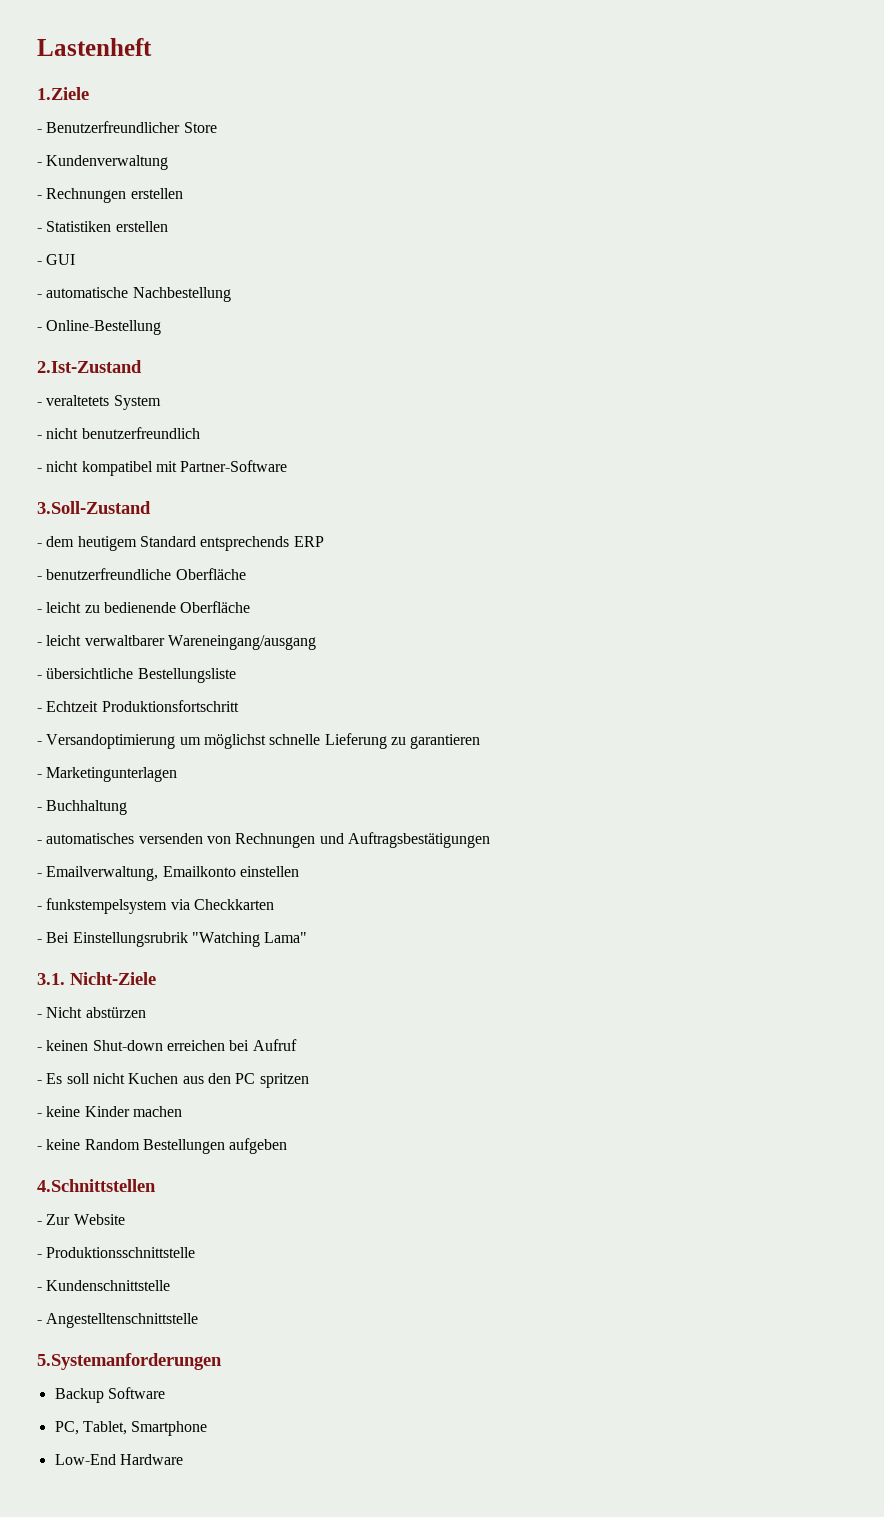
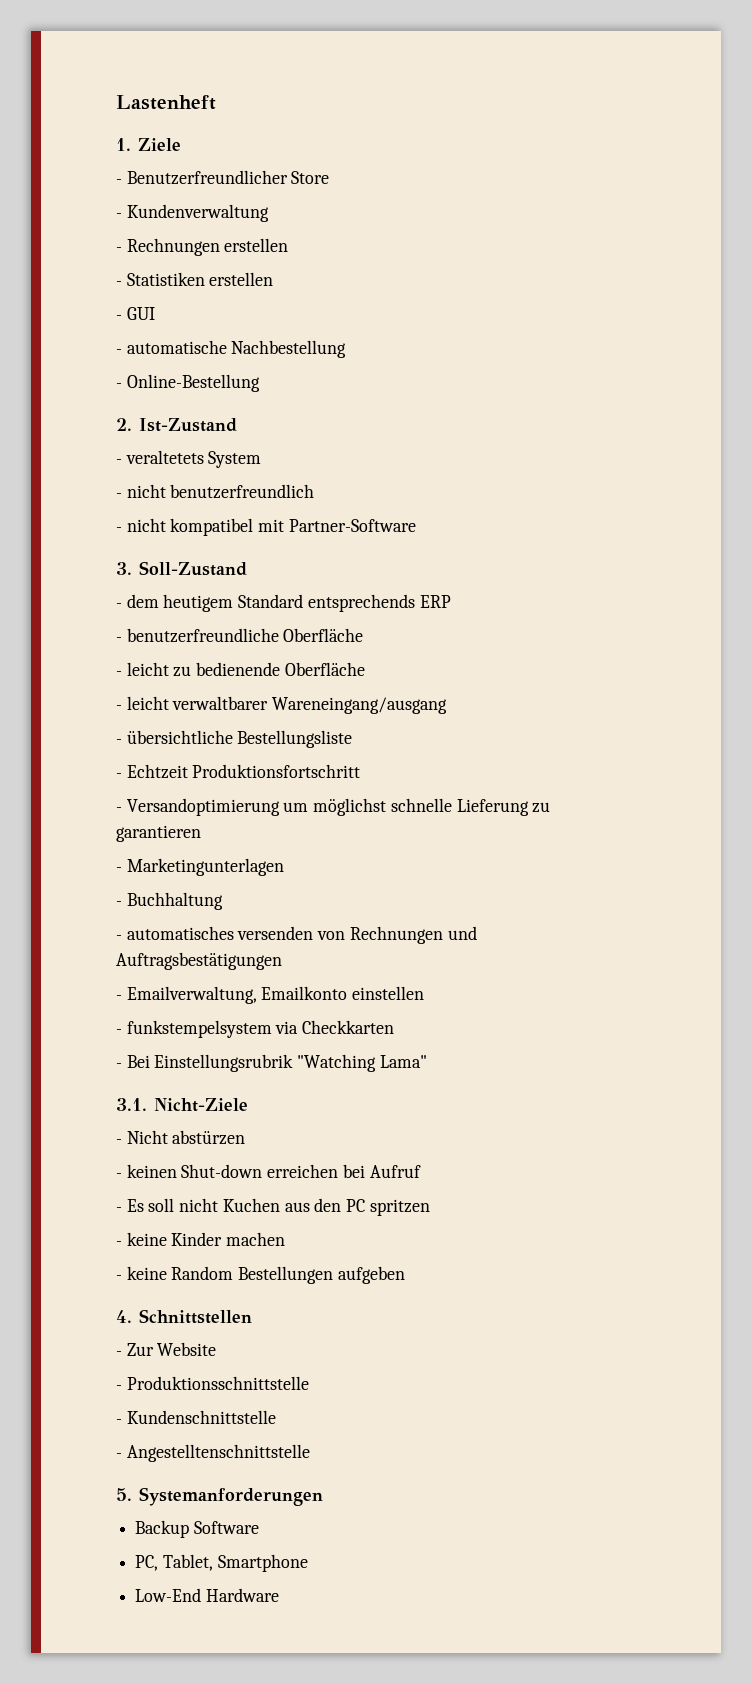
[37,87,89,100] 1.Ziele -> [116,138,181,151] 1. Ziele
[37,360,142,373] 2.Ist-Zustand -> [116,418,237,432] 2. Ist-Zustand
[37,501,151,514] 3.Soll-Zustand -> [116,561,247,576] 3. Soll-Zustand
[37,1179,156,1192] 4.Schnittstellen -> [116,1309,252,1324] 4. Schnittstellen
[37,1353,222,1370] 5.Systemanforderungen -> [116,1487,323,1506] 5. Systemanforderungen

